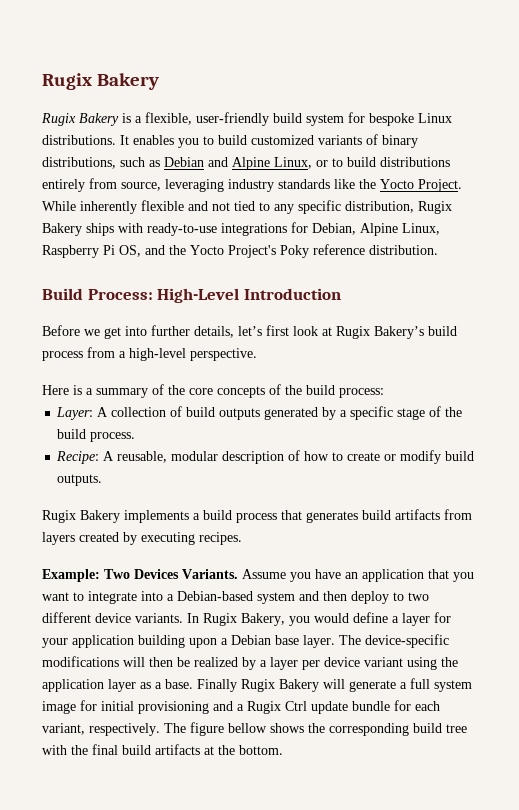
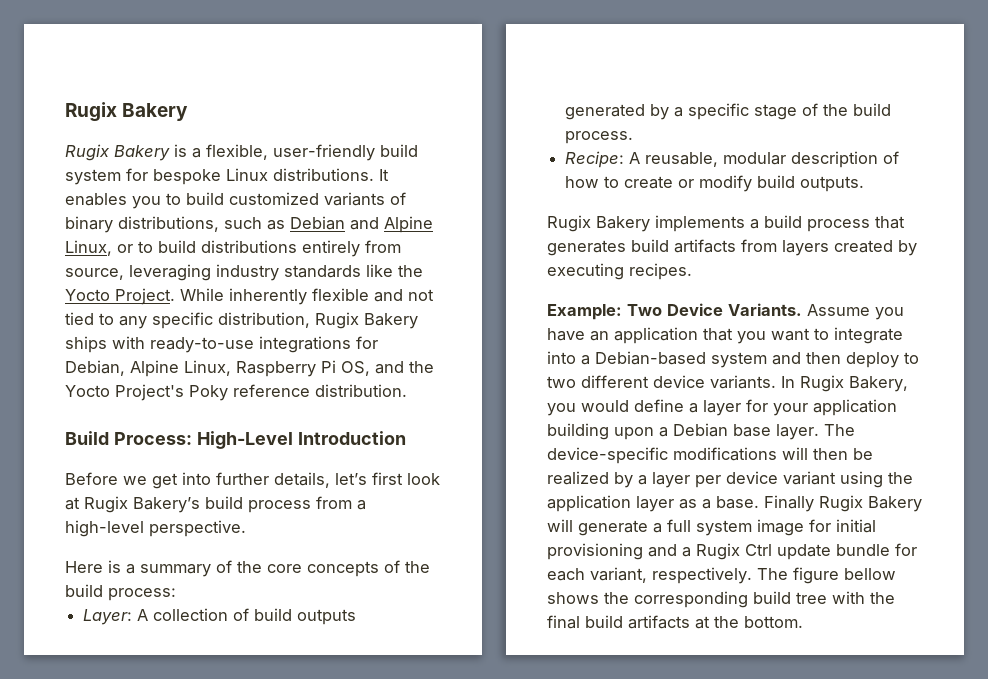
[134,569,179,579] Devices -> [667,303,723,316] Device

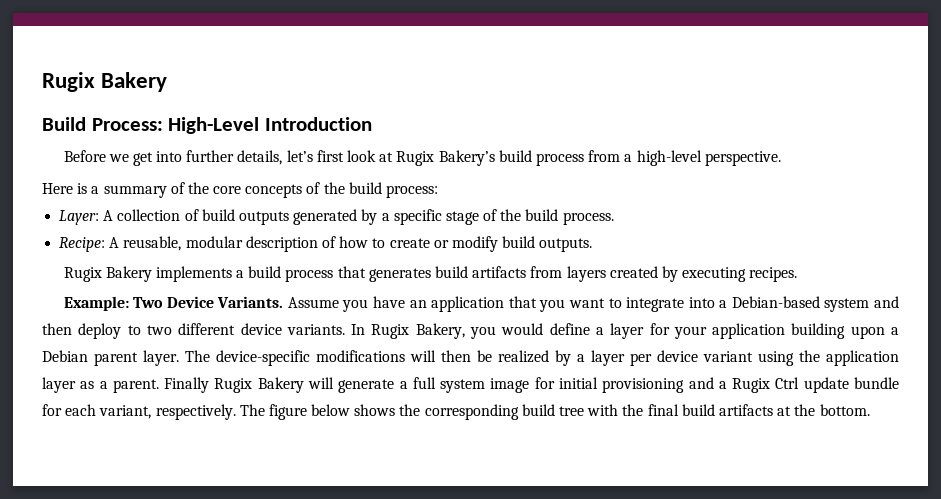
[65,102,189,122] [65,144,418,161] [65,168,389,185] [65,192,406,209] [65,216,433,233] [65,240,401,257] [65,264,423,281] [65,288,434,305] [65,312,418,329] [65,336,378,353] [65,360,434,377] [65,384,407,401] Rugix Bakery // Rugix Bakery is a flexible, user-friendly build system for bespoke Linux distributions. It enables you to build customized variants of binary distributions, such as Debian and Alpine Linux, or to build distributions entirely from source, leveraging industry standards like the Yocto Project. While inherently flexible and not tied to any specific distribution, Rugix Bakery ships with ready-to-use integrations for Debian, Alpine Linux, Raspberry Pi OS, and the Yocto Project's Poky reference distribution. -> [42,72,168,92] Rugix Bakery
[733,424,771,437] base -> [94,352,138,366] parent
[716,496,759,509] base. -> [112,379,159,393] parent.
[844,568,896,580] bellow -> [311,404,351,416] below

